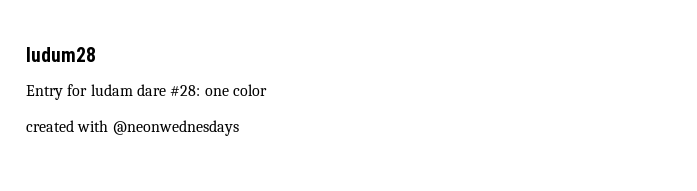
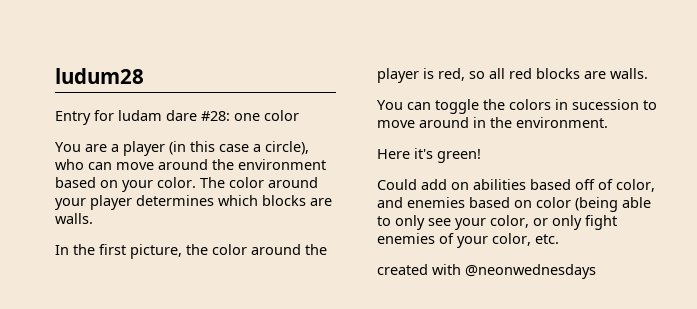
(267, 90) none -> [55,141,309,156] [55,159,326,170] [55,177,318,192] [55,195,332,210] [55,213,93,224] [55,244,327,259] [377,68,648,83] [377,99,657,114] [377,117,608,128] [377,148,481,163] [377,179,655,192] [377,197,651,212] [377,215,617,230] [377,233,559,248] // You are a player (in this case a circle), who can move around the environment based on your color. The color around your player determines which blocks are walls. // In the first picture, the color around the player is red, so all red blocks are walls. // You can toggle the colors in sucession to move around in the environment. // Here it's green! // Could add on abilities based off of color, and enemies based on color (being able to only see your color, or only fight enemies of your color, etc.

